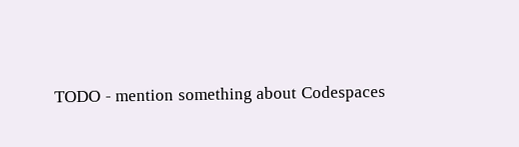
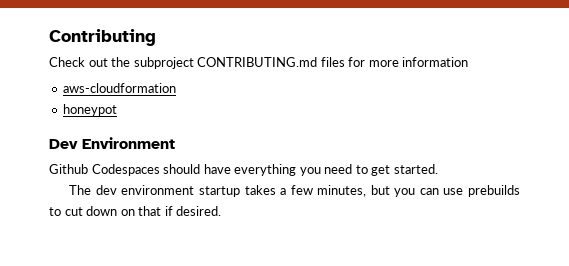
[54,84,386,105] TODO - mention something about Codespaces -> [49,29,156,46] [49,57,469,69] [63,83,177,93] [63,104,118,116] [49,137,175,149] [49,164,438,176] [69,185,520,197] [49,206,222,216] Contributing // Check out the subproject CONTRIBUTING.md files for more information // aws-cloudformation // honeypot // Dev Environment // Github Codespaces should have everything you need to get started. // The dev environment startup takes a few minutes, but you can use prebuilds to cut down on that if desired.

